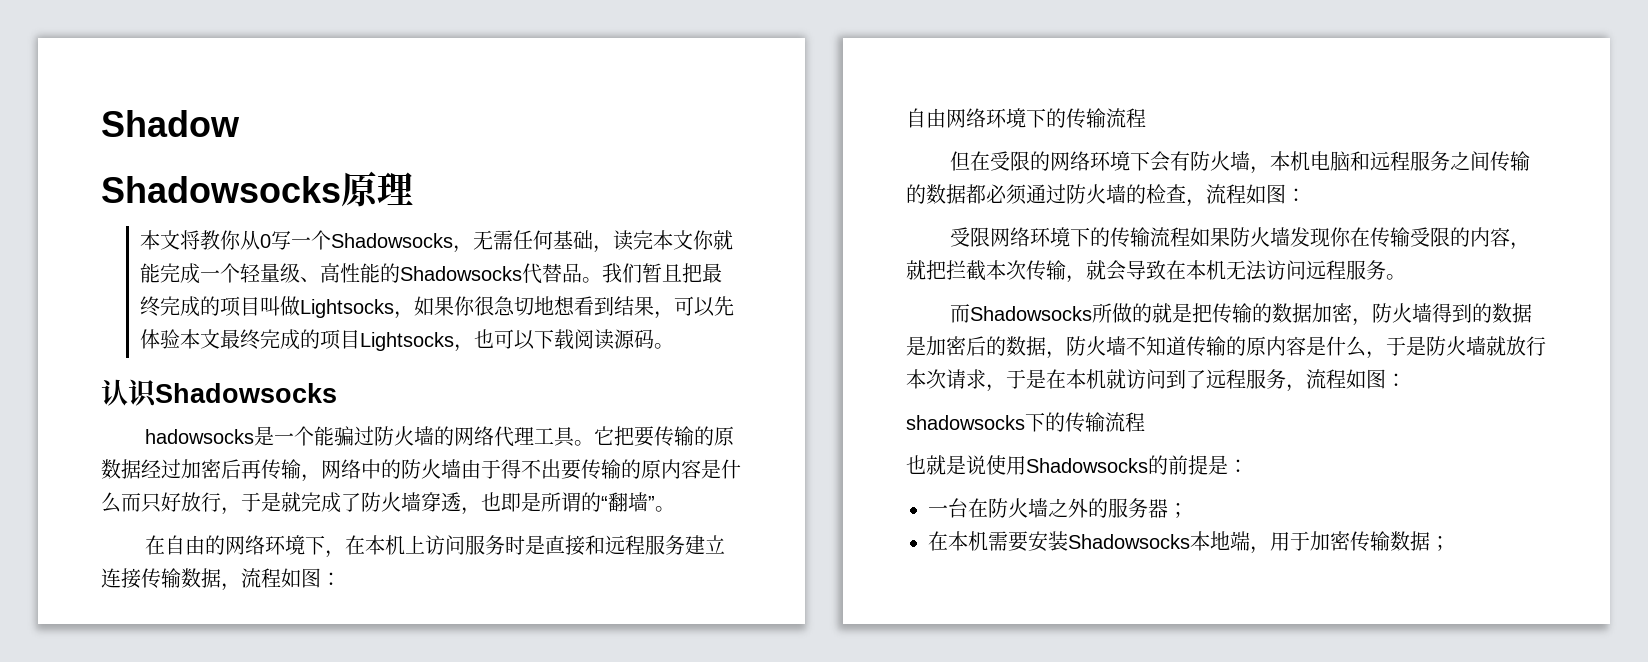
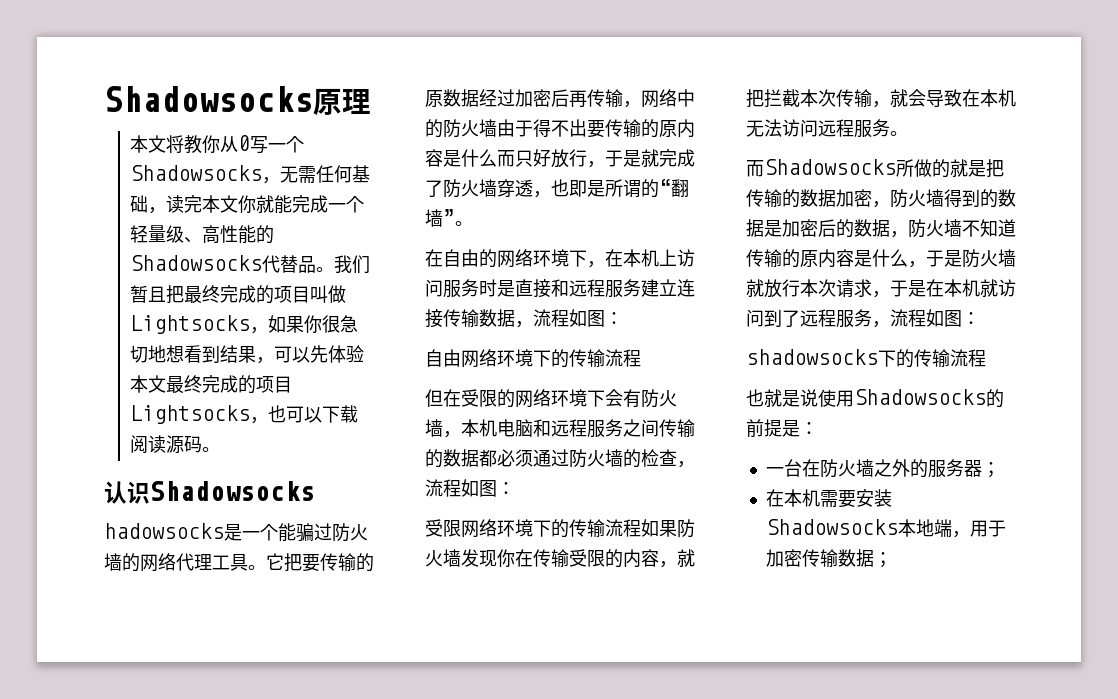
[101,110,240,137] Shadow // -> (104, 99) none

